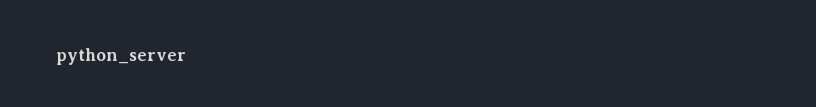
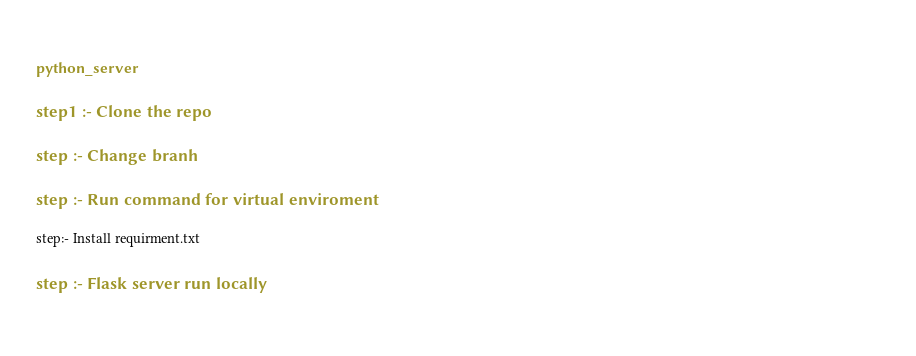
(186, 56) none -> [36,105,213,121] [36,149,198,165] [36,193,379,209] [36,233,200,247] [36,277,267,293] // step1 :- Clone the repo // step :- Change branh // step :- Run command for virtual enviroment // step:- Install requirment.txt // step :- Flask server run locally

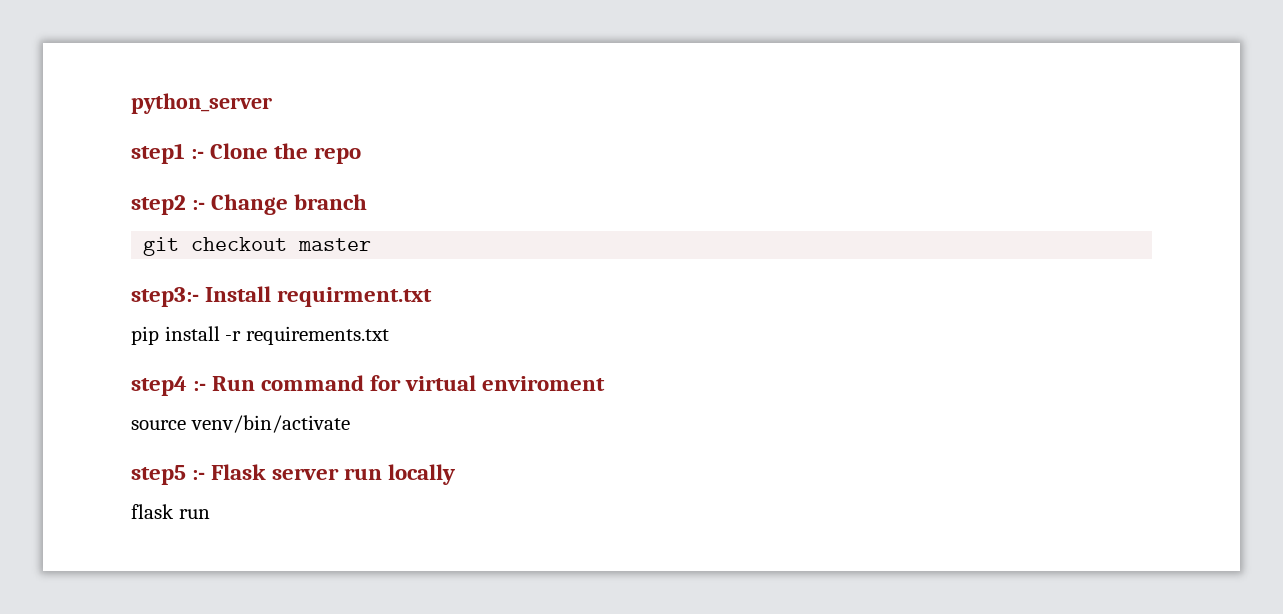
[36,150,68,165] step -> [131,195,186,215] step2
[151,149,198,162] [36,194,68,209] branh // step -> [294,194,368,210] [143,237,372,256] [131,286,433,307] [131,326,389,345] [131,376,187,396] branch // git checkout master // step3:- Install requirment.txt // pip install -r requirements.txt // step4
[36,233,200,247] [36,278,68,293] step:- Install requirment.txt // step -> [131,415,350,433] [131,465,186,485] source venv/bin/activate // step5
(267, 285) none -> [131,504,210,519] // flask run

